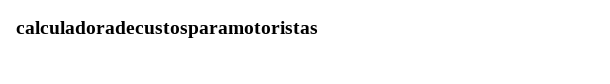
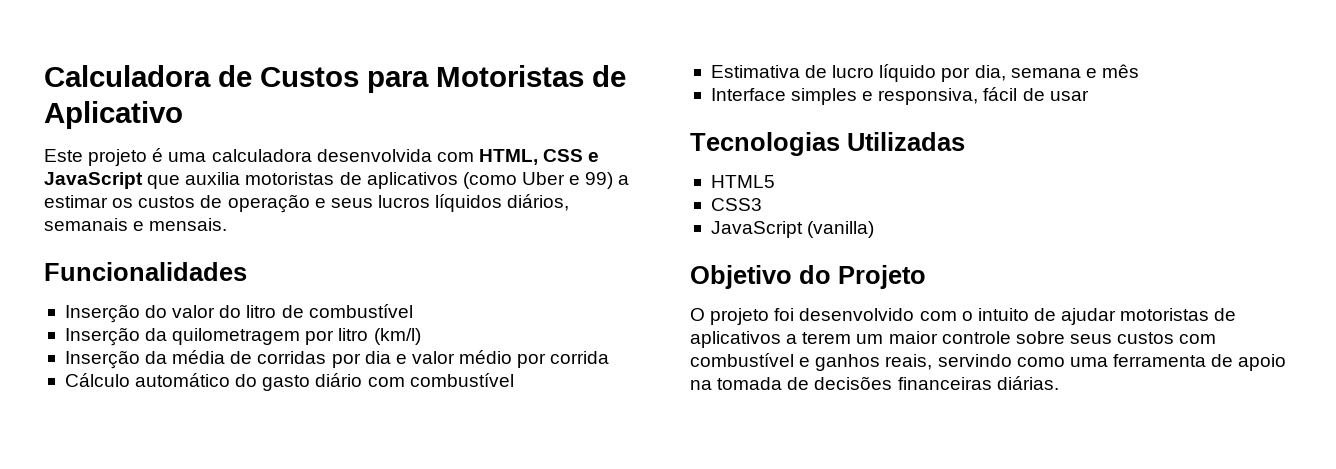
[16,21,318,38] calculadoradecustosparamotoristas -> [44,65,626,93] [44,101,183,129] [44,148,600,166] [44,172,630,189] [44,194,570,213] [44,218,228,231] [44,262,247,281] [64,304,413,323] [64,327,421,346] [64,350,610,369] [64,373,514,391] [710,64,1139,82] [710,87,1089,105] [690,132,965,156] [710,175,775,188] [710,198,762,211] [710,221,875,238] [690,265,926,289] [690,308,1237,325] [690,331,1217,348] [690,353,1287,371] [690,376,1059,390] Calculadora de Custos para Motoristas de Aplicativo // Este projeto é uma calculadora desenvolvida com HTML, CSS e JavaScript que auxilia motoristas de aplicativos (como Uber e 99) a estimar os custos de operação e seus lucros líquidos diários, semanais e mensais. // Funcionalidades // Inserção do valor do litro de combustível // Inserção da quilometragem por litro (km/l) // Inserção da média de corridas por dia e valor médio por corrida // Cálculo automático do gasto diário com combustível // Estimativa de lucro líquido por dia, semana e mês // Interface simples e responsiva, fácil de usar // Tecnologias Utilizadas // HTML5 // CSS3 // JavaScript (vanilla) // Objetivo do Projeto // O projeto foi desenvolvido com o intuito de ajudar motoristas de aplicativos a terem um maior controle sobre seus custos com combustível e ganhos reais, servindo como uma ferramenta de apoio na tomada de decisões financeiras diárias.

